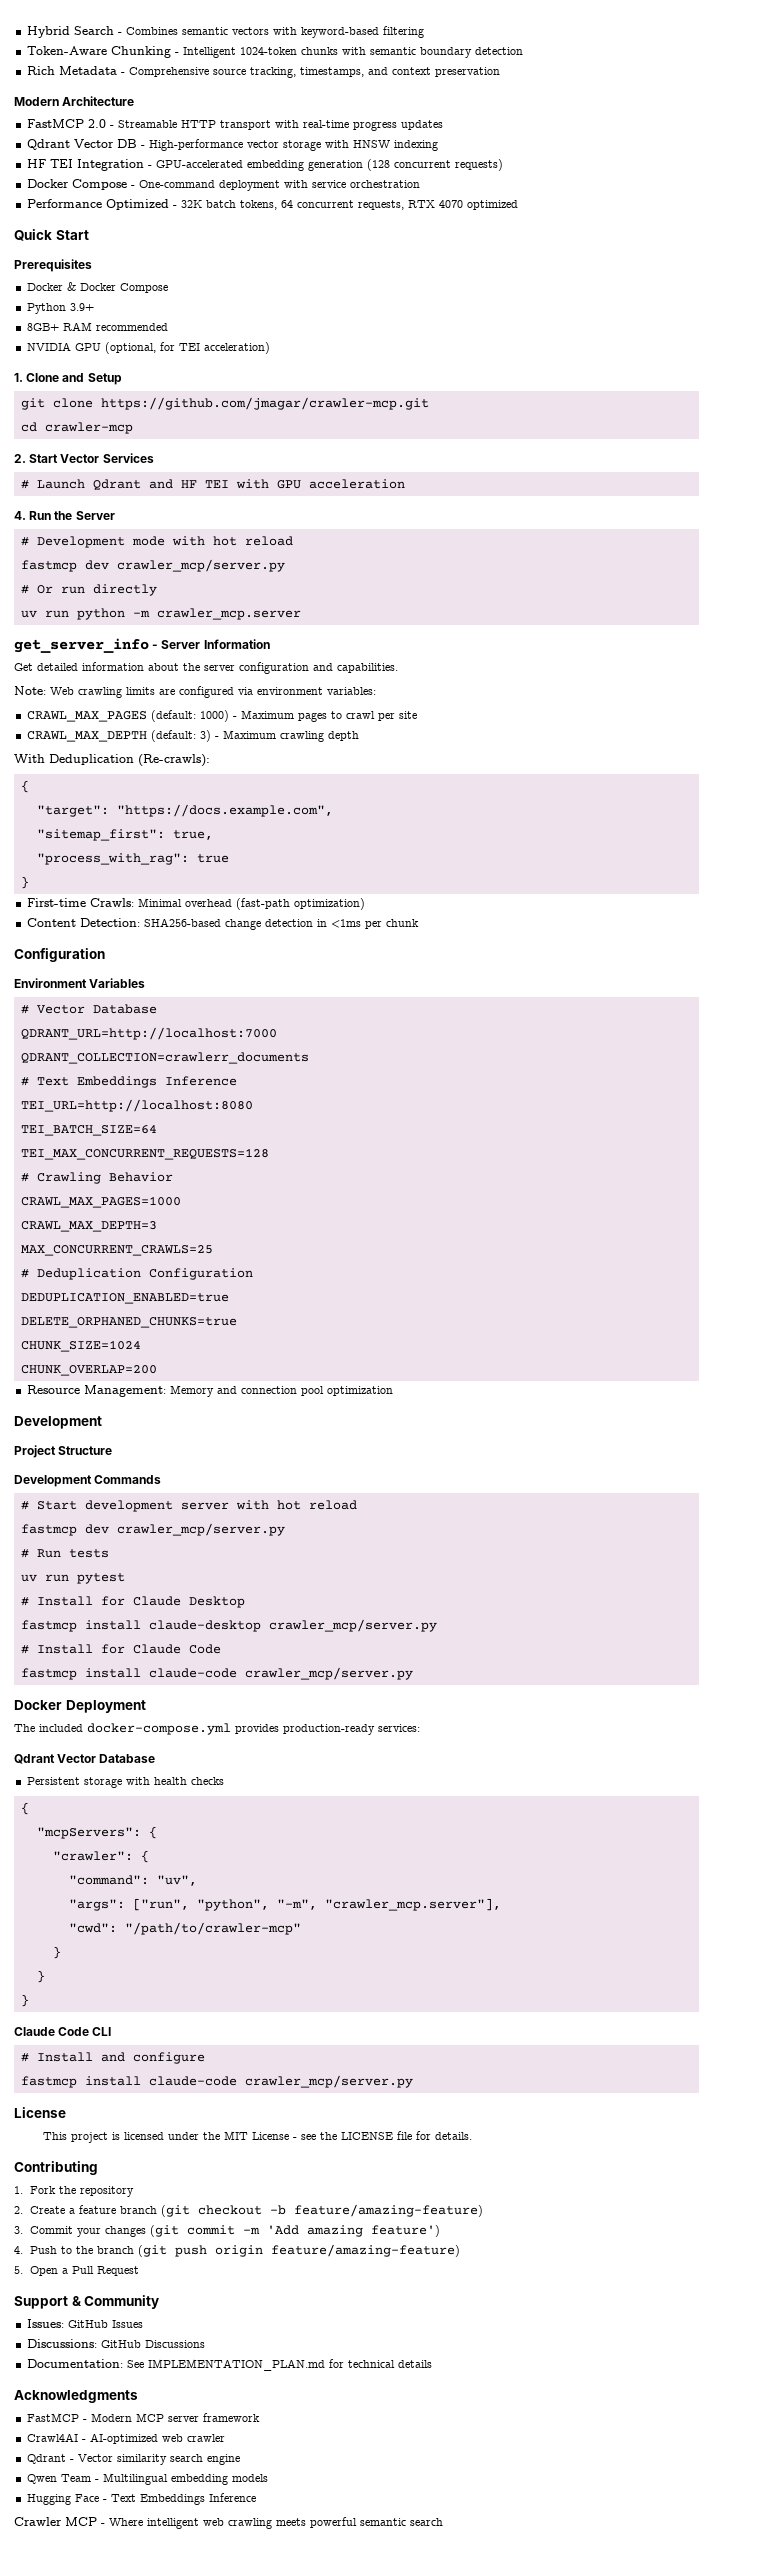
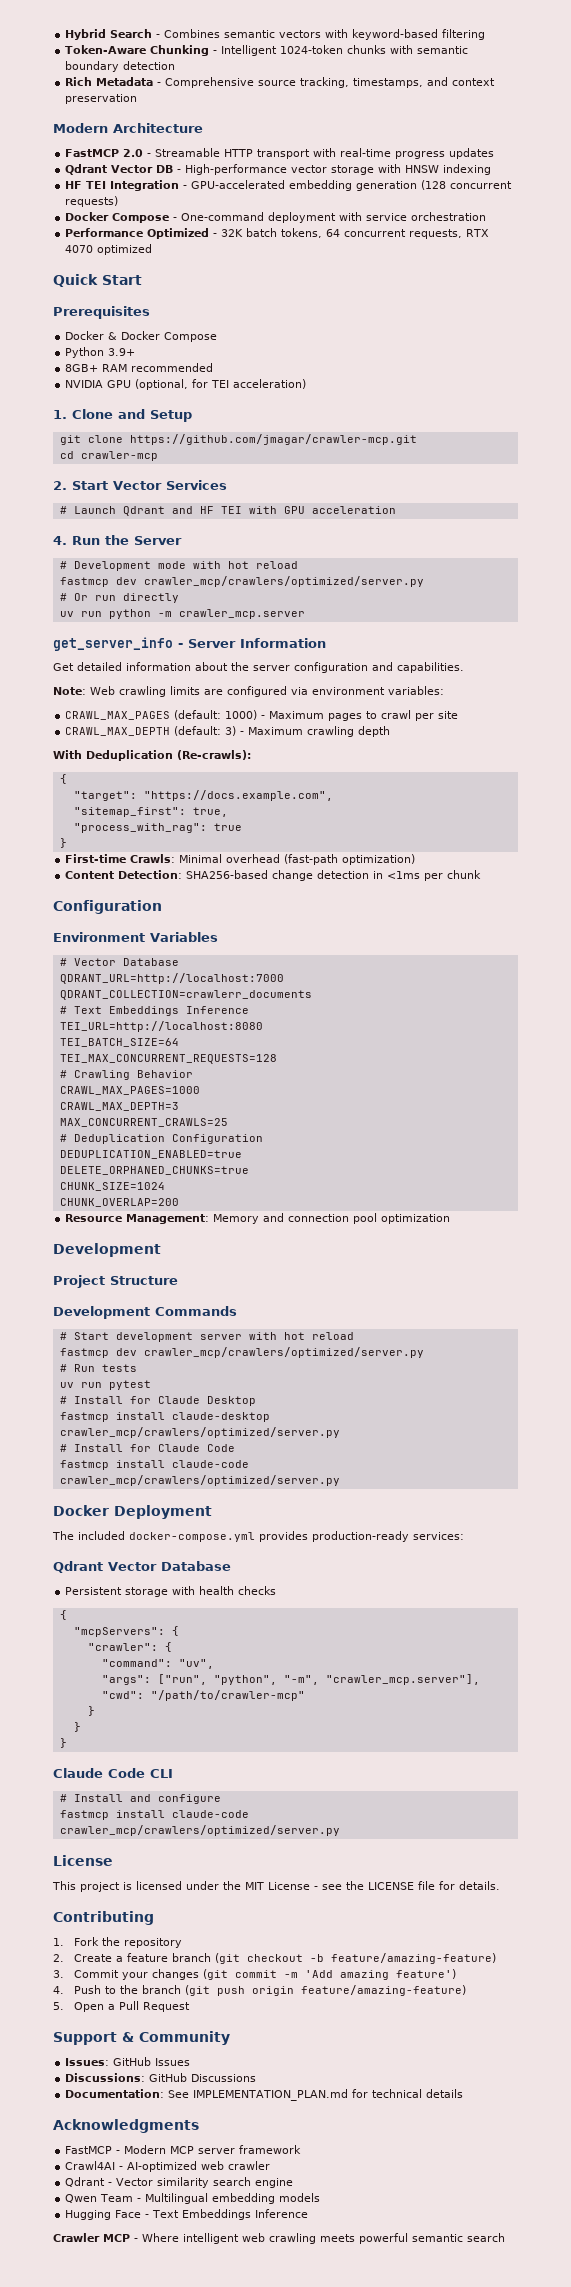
[116,559,285,572] crawler_mcp/server.py -> [143,576,424,587] crawler_mcp/crawlers/optimized/server.py
[116,1523,285,1536] crawler_mcp/server.py -> [143,1347,424,1358] crawler_mcp/crawlers/optimized/server.py
[268,1619,437,1632] crawler_mcp/server.py -> [59,1427,340,1438] crawler_mcp/crawlers/optimized/server.py
[244,1667,413,1680] crawler_mcp/server.py -> [59,1475,340,1486] crawler_mcp/crawlers/optimized/server.py
[244,2075,413,2088] crawler_mcp/server.py -> [59,1825,340,1836] crawler_mcp/crawlers/optimized/server.py

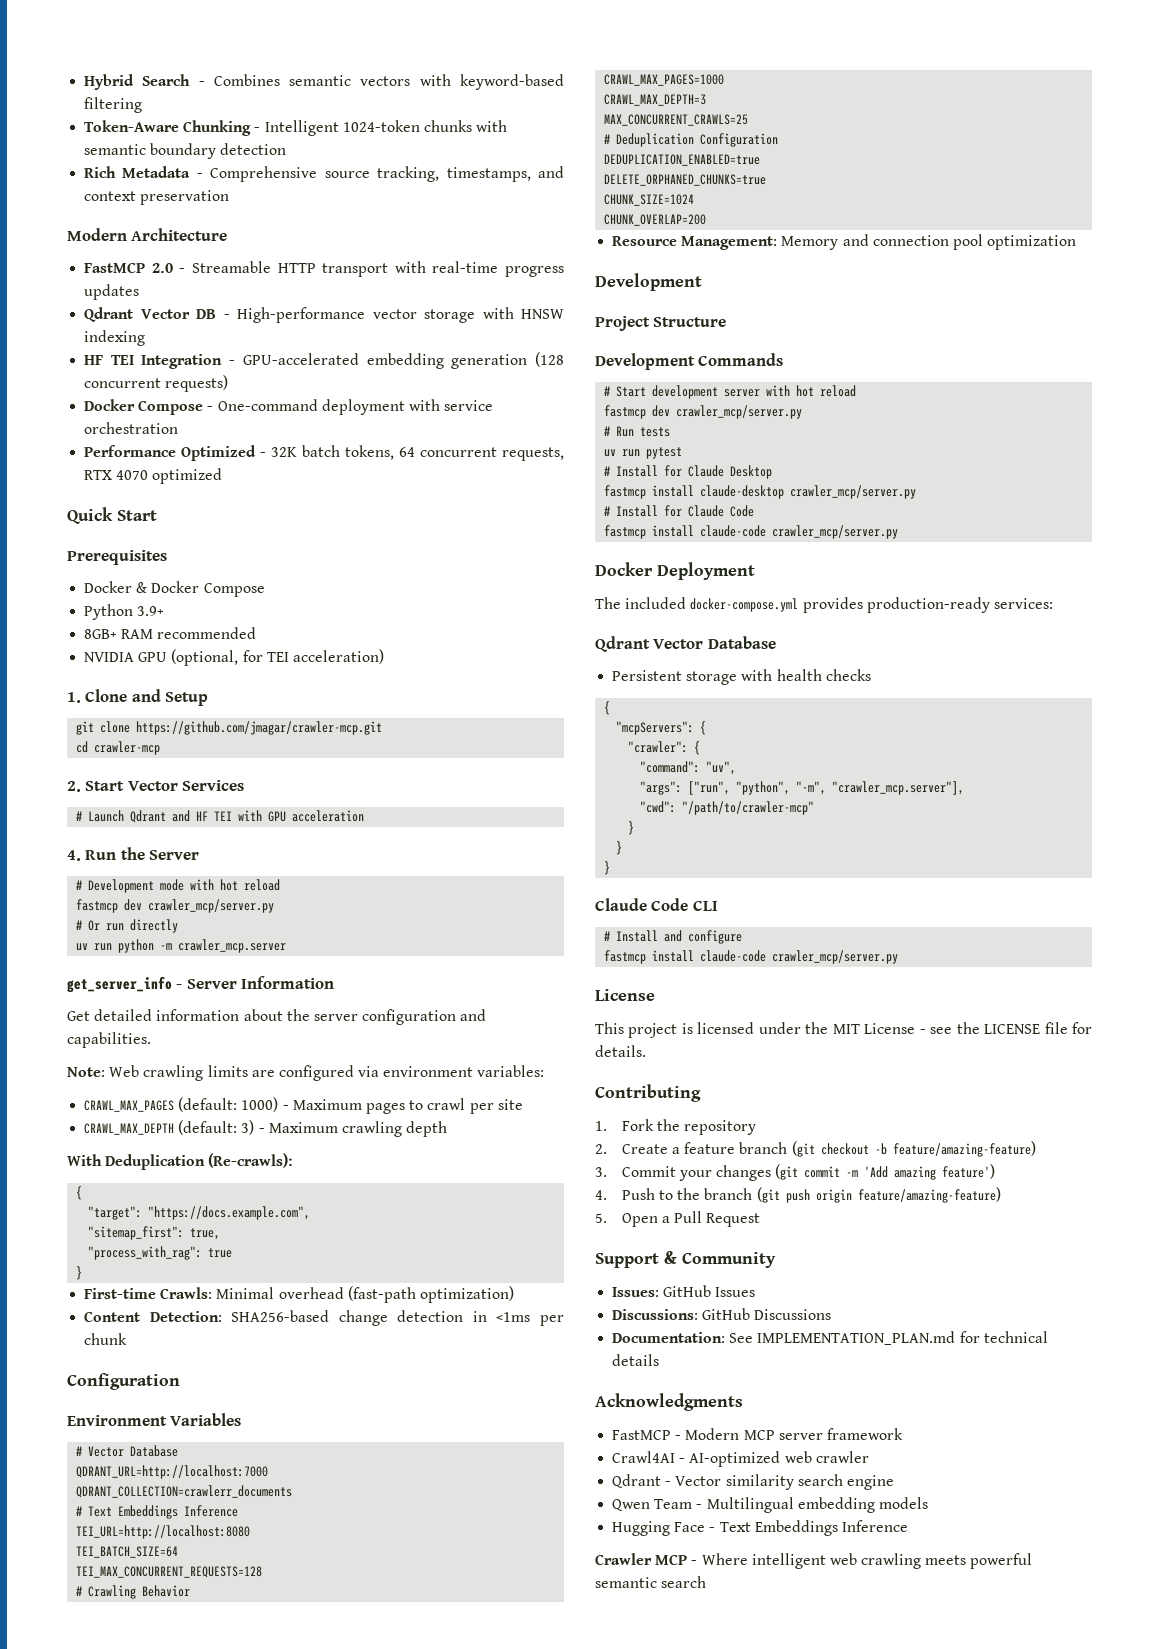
[143,576,424,587] crawler_mcp/crawlers/optimized/server.py -> [148,899,275,913] crawler_mcp/server.py
[143,1347,424,1358] crawler_mcp/crawlers/optimized/server.py -> [676,405,803,419] crawler_mcp/server.py
[59,1427,340,1438] crawler_mcp/crawlers/optimized/server.py -> [790,485,917,499] crawler_mcp/server.py
[59,1475,340,1486] crawler_mcp/crawlers/optimized/server.py -> [772,525,899,539] crawler_mcp/server.py
[59,1825,340,1836] crawler_mcp/crawlers/optimized/server.py -> [772,950,899,964] crawler_mcp/server.py

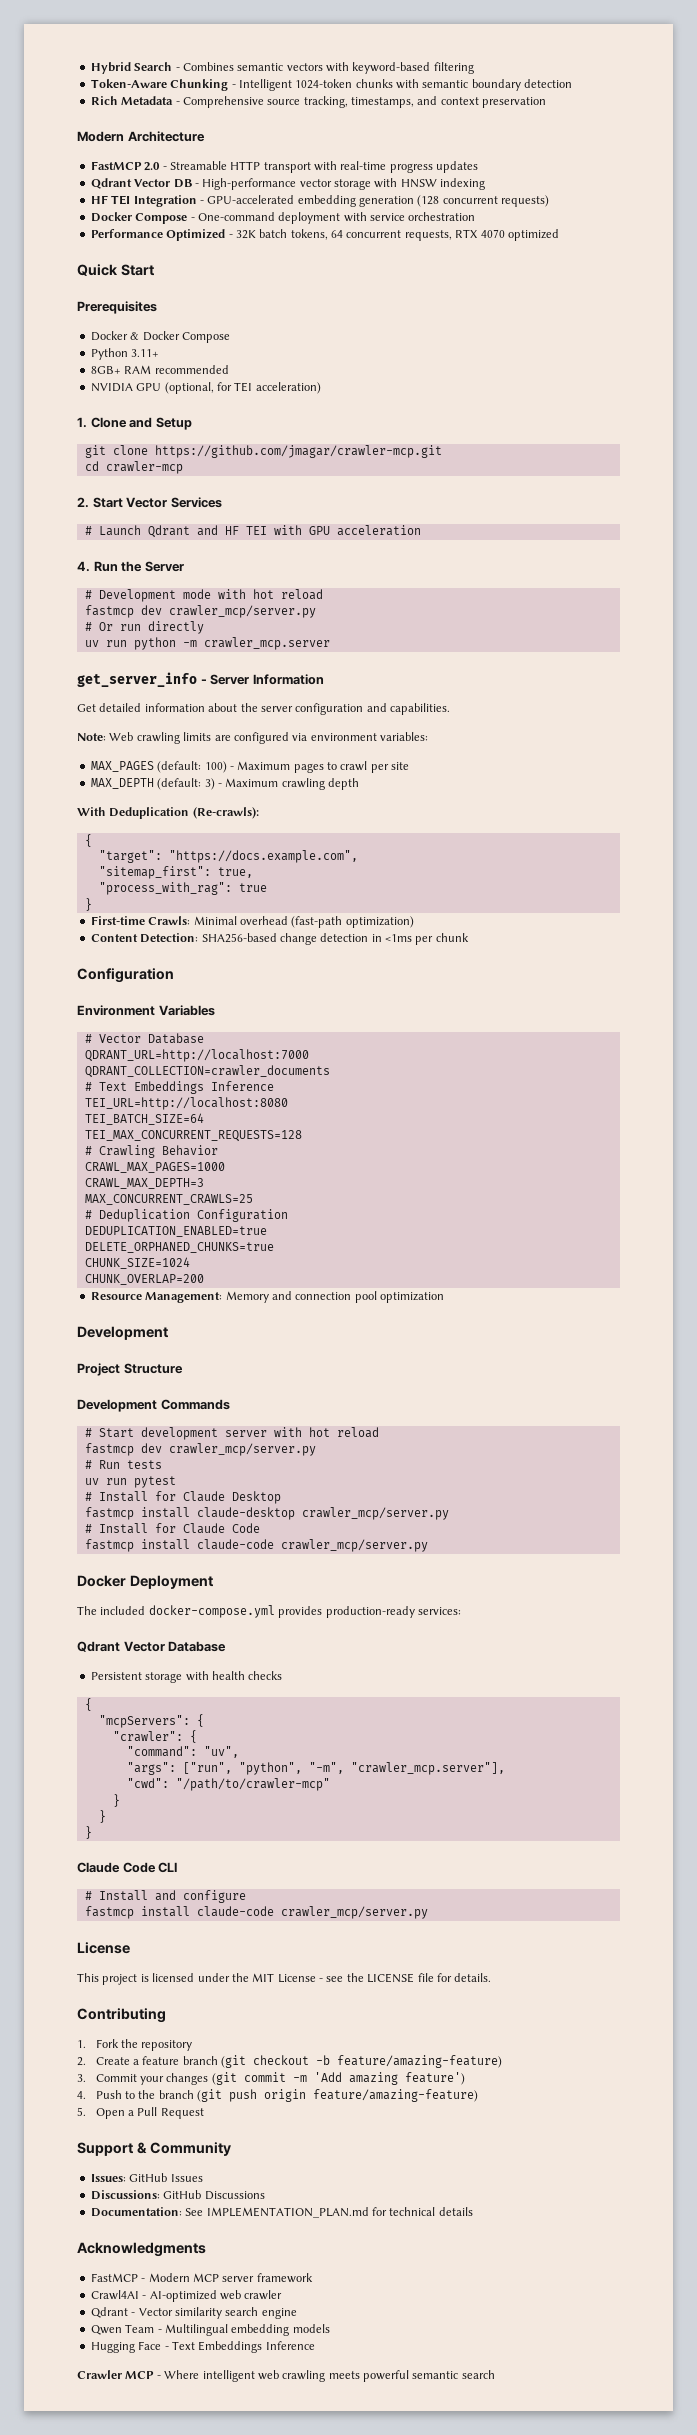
[137,606,165,616] 3.9+ -> [131,349,160,357] 3.11+
[84,1097,279,1112] CRAWL_MAX_PAGES (default: 1000) -> [90,761,227,773] MAX_PAGES (default: 100)
[84,1123,175,1135] CRAWL_MAX_DEPTH -> [90,778,154,789] MAX_DEPTH
[76,1485,293,1498] QDRANT_COLLECTION=crawlerr_documents -> [84,1065,330,1078] QDRANT_COLLECTION=crawler_documents

